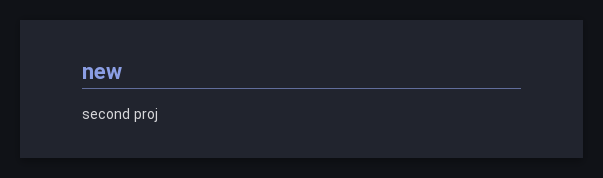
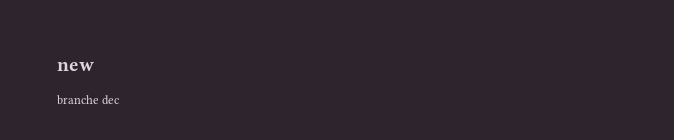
[82,108,158,122] second proj -> [57,95,120,105] branche dec

